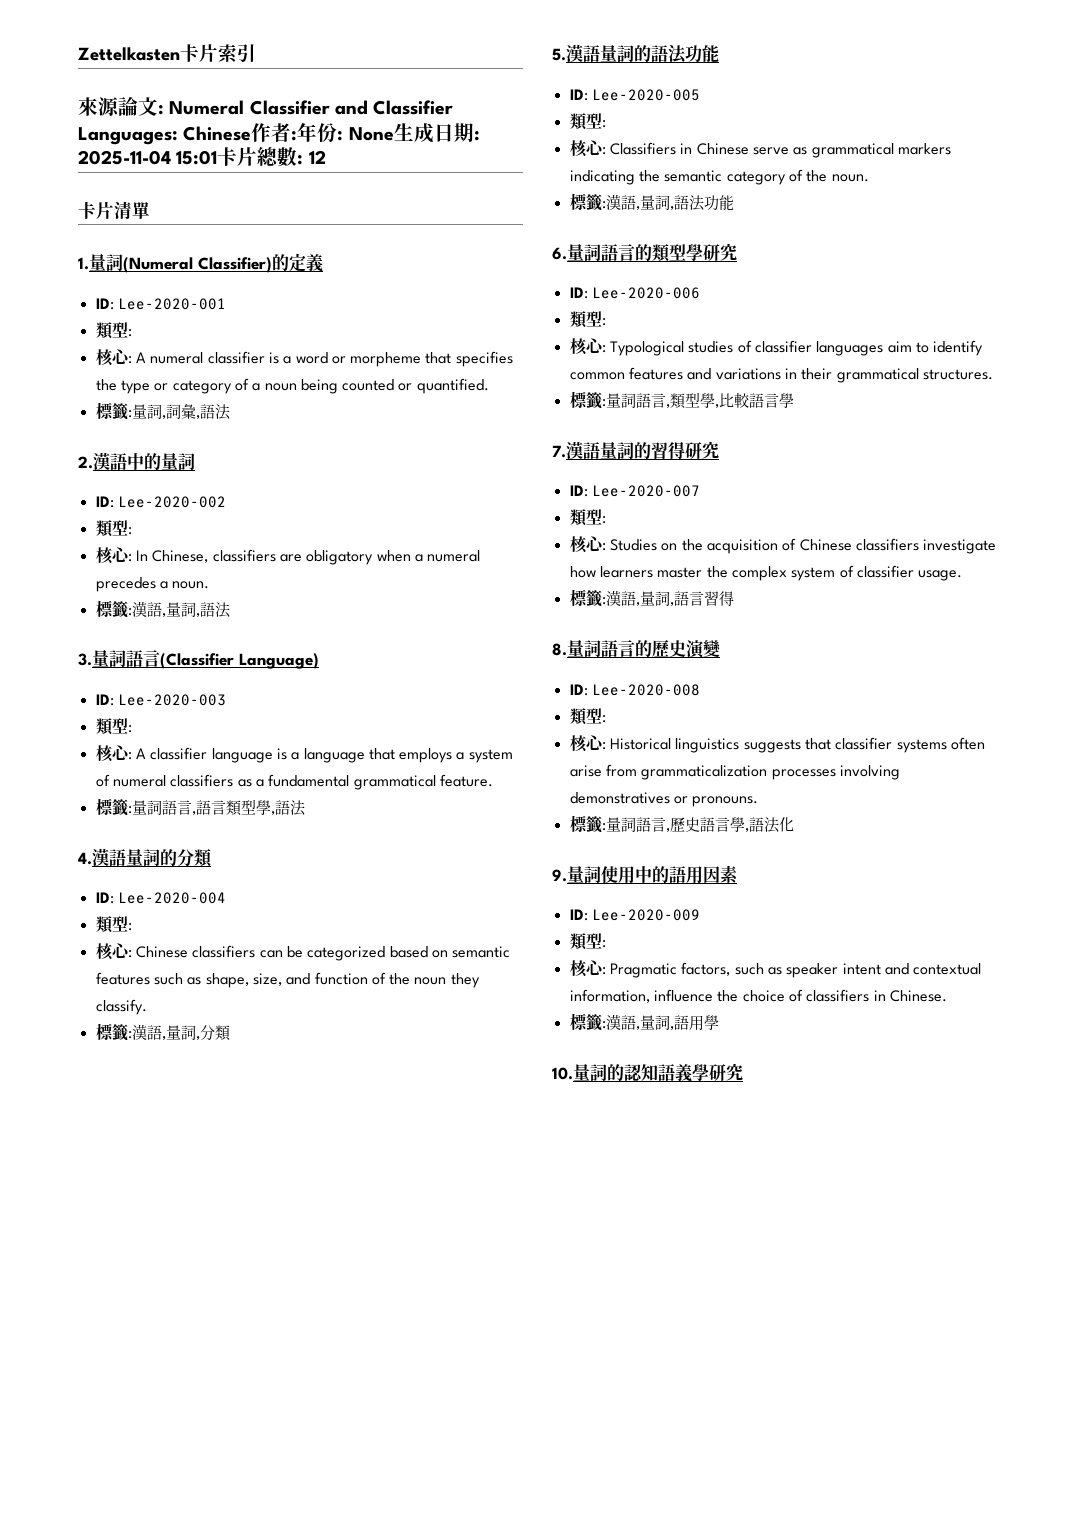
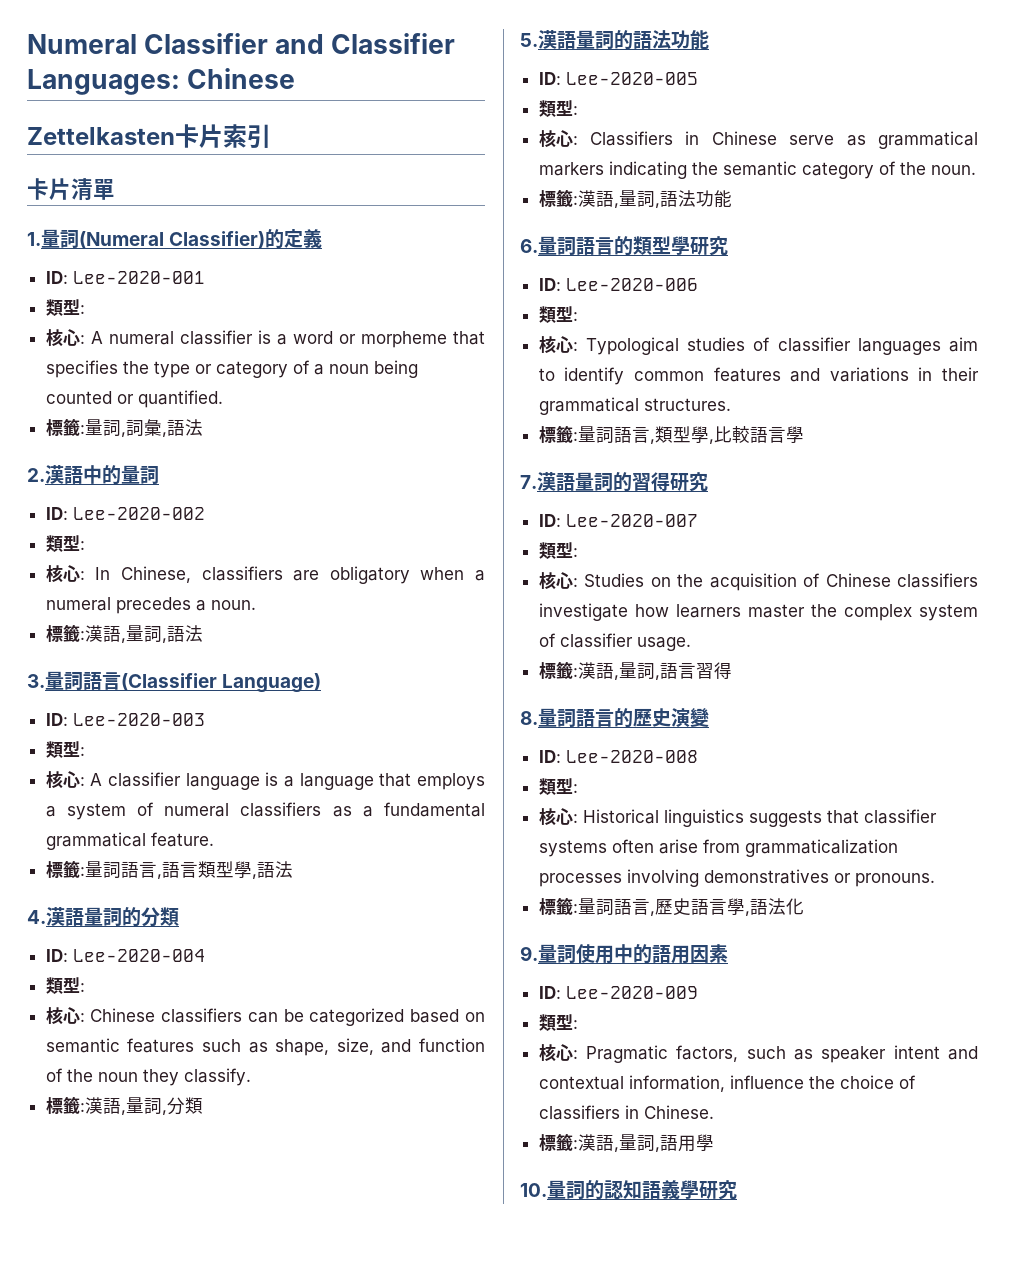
[78,44,256,63] [78,97,164,116] Zettelkasten卡片索引 // 來源論文: -> (27, 44) none
[251,122,480,143] [78,147,326,167] 作者:年份: None生成日期: 2025-11-04 15:01卡片總數: 12 -> [27,124,271,148] // Zettelkasten卡片索引

